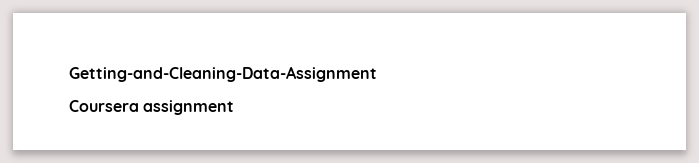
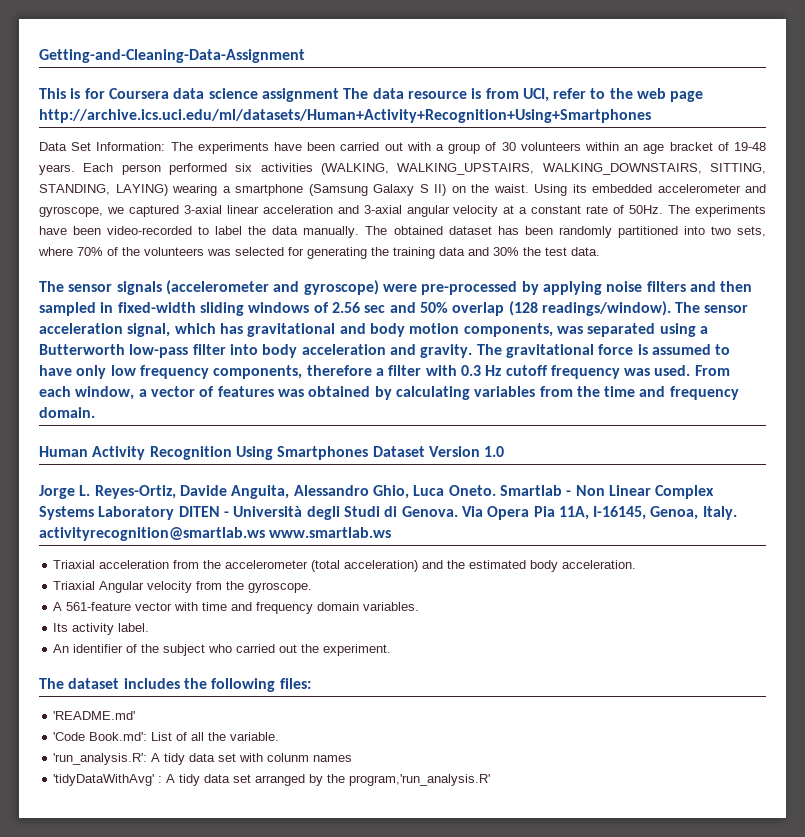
[69,100,235,115] Coursera assignment -> [39,88,704,102] [39,109,651,123] [39,142,767,154] [39,163,766,175] [39,184,766,196] [39,205,767,217] [39,226,766,238] [38,247,600,259] [39,280,753,295] [39,301,749,316] [39,323,708,337] [39,344,731,358] [39,365,730,379] [39,386,739,400] [39,407,95,418] [39,446,505,460] [39,485,715,499] [39,506,737,520] [39,527,392,541] [53,560,637,572] [53,581,313,593] [53,602,420,614] [53,623,150,635] [53,644,392,656] [39,678,311,692] [53,711,136,720] [53,732,280,741] [53,753,353,765] [53,774,491,786] This is for Coursera data science assignment The data resource is from UCI, refer to the web page http://archive.ics.uci.edu/ml/datasets/Human+Activity+Recognition+Using+Smartphones // Data Set Information: The experiments have been carried out with a group of 30 volunteers within an age bracket of 19-48 years. Each person performed six activities (WALKING, WALKING_UPSTAIRS, WALKING_DOWNSTAIRS, SITTING, STANDING, LAYING) wearing a smartphone (Samsung Galaxy S II) on the waist. Using its embedded accelerometer and gyroscope, we captured 3-axial linear acceleration and 3-axial angular velocity at a constant rate of 50Hz. The experiments have been video-recorded to label the data manually. The obtained dataset has been randomly partitioned into two sets, where 70% of the volunteers was selected for generating the training data and 30% the test data. // The sensor signals (accelerometer and gyroscope) were pre-processed by applying noise filters and then sampled in fixed-width sliding windows of 2.56 sec and 50% overlap (128 readings/window). The sensor acceleration signal, which has gravitational and body motion components, was separated using a Butterworth low-pass filter into body acceleration and gravity. The gravitational force is assumed to have only low frequency components, therefore a filter with 0.3 Hz cutoff frequency was used. From each window, a vector of features was obtained by calculating variables from the time and frequency domain. // Human Activity Recognition Using Smartphones Dataset Version 1.0 // Jorge L. Reyes-Ortiz, Davide Anguita, Alessandro Ghio, Luca Oneto. Smartlab - Non Linear Complex Systems Laboratory DITEN - Università degli Studi di Genova. Via Opera Pia 11A, I-16145, Genoa, Italy. activityrecognition@smartlab.ws www.smartlab.ws // Triaxial acceleration from the accelerometer (total acceleration) and the estimated body acceleration. // Triaxial Angular velocity from the gyroscope. // A 561-feature vector with time and frequency domain variables. // Its activity label. // An identifier of the subject who carried out the experiment. // The dataset includes the following files: // 'README.md' // 'Code Book.md': List of all the variable. // 'run_analysis.R': A tidy data set with colunm names // 'tidyDataWithAvg' : A tidy data set arranged by the program,'run_analysis.R'

